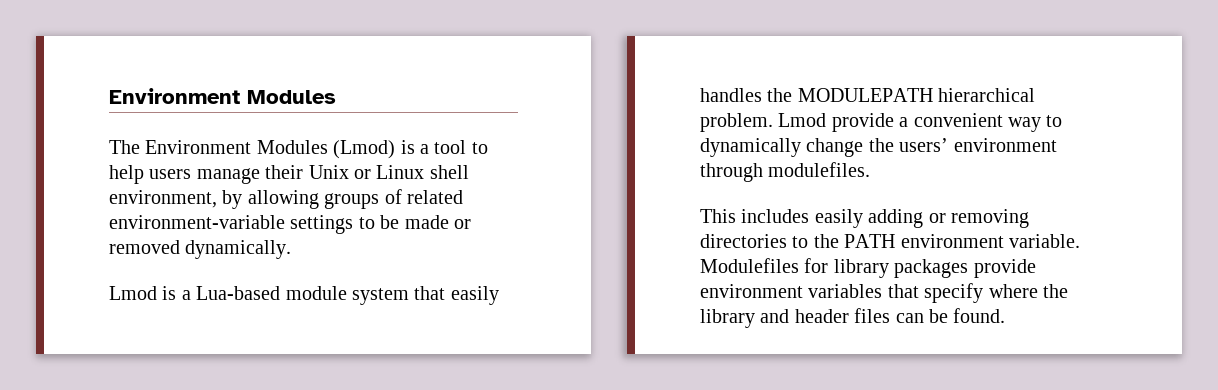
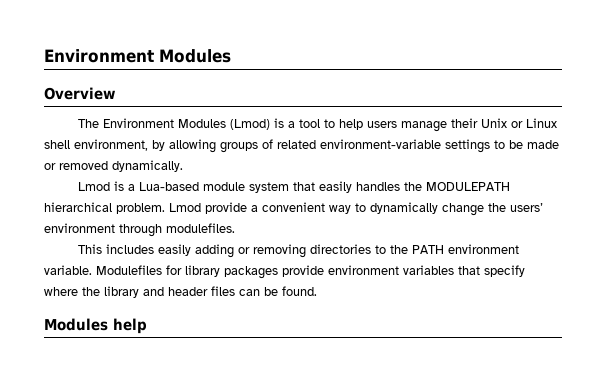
[109,88,336,104] Environment Modules -> [44,49,231,63] [44,87,115,100] Environment Modules // Overview
(1006, 315) none -> [44,318,147,334] // Modules help

